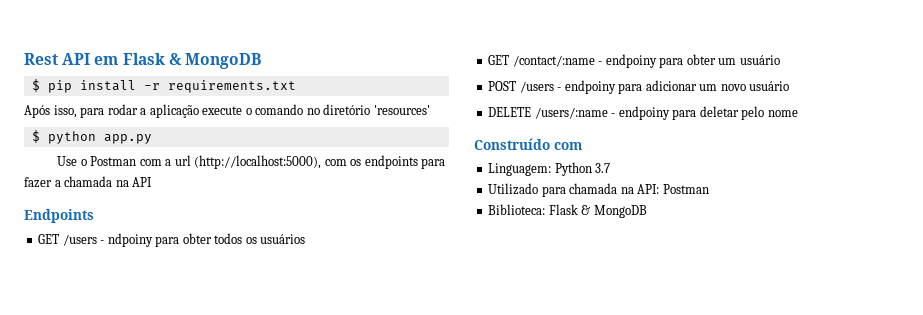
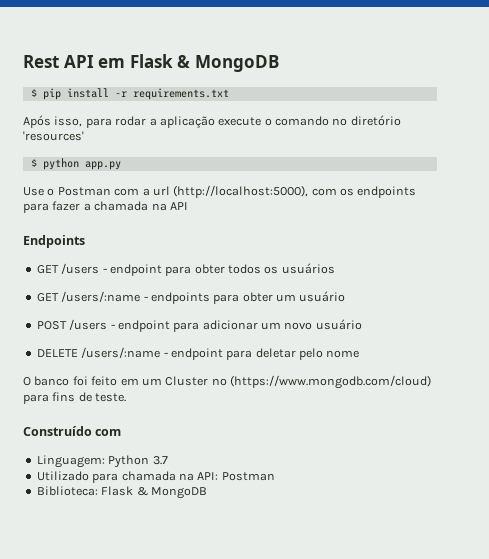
[107,233,153,247] ndpoiny -> [109,264,162,276] endpoint
[512,54,657,68] /contact/:name - endpoiny -> [61,291,210,304] /users/:name - endpoints
[564,80,616,94] endpoiny -> [117,320,170,332] endpoint
[618,106,670,120] endpoiny -> [170,348,223,360] endpoint
(798, 113) none -> [23,375,431,389] [23,392,127,404] // O banco foi feito em um Cluster no (https://www.mongodb.com/cloud) para fins de teste.

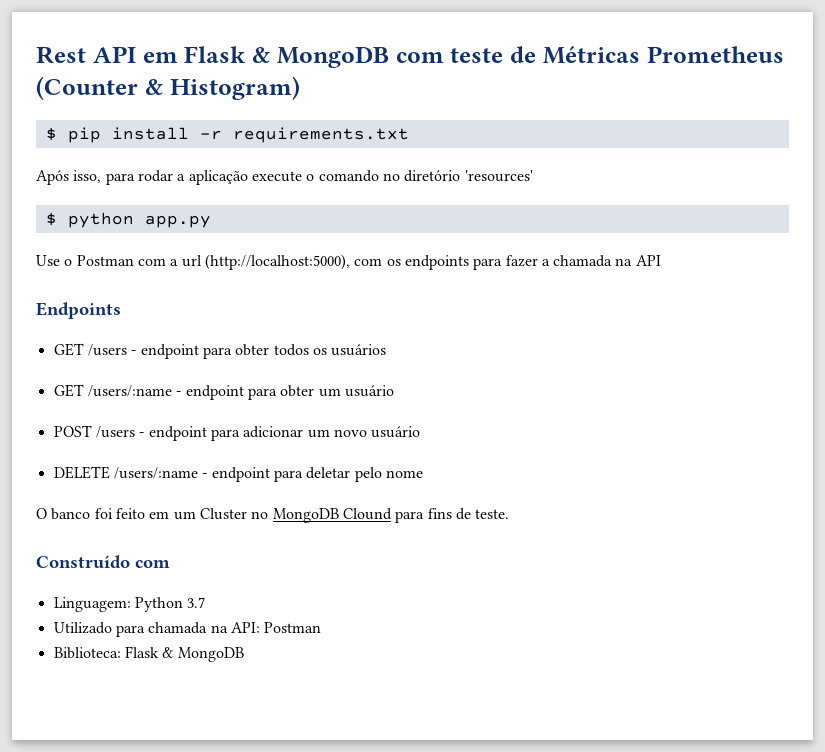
(279, 63) none -> [395,46,784,64] [36,76,300,100] com teste de Métricas Prometheus (Counter & Histogram)
[150,292,210,304] endpoints -> [185,385,244,400] endpoint
[230,375,431,389] (https://www.mongodb.com/cloud) -> [272,508,392,523] MongoDB Clound

